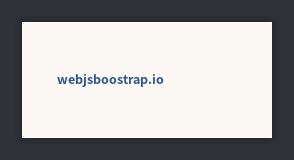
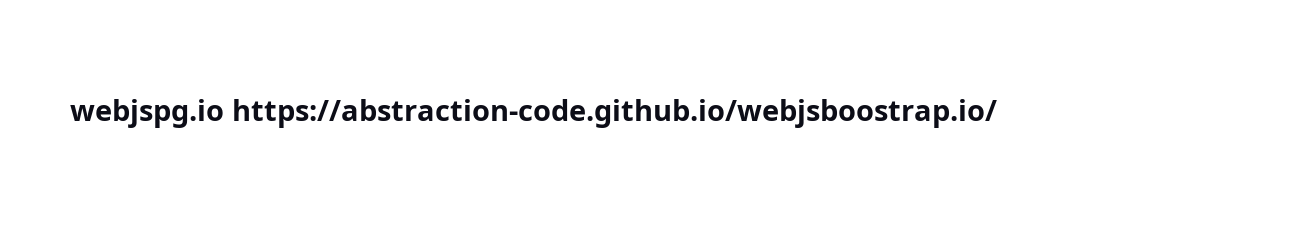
[57,74,164,87] webjsboostrap.io -> [70,99,997,128] webjspg.io https://abstraction-code.github.io/webjsboostrap.io/

